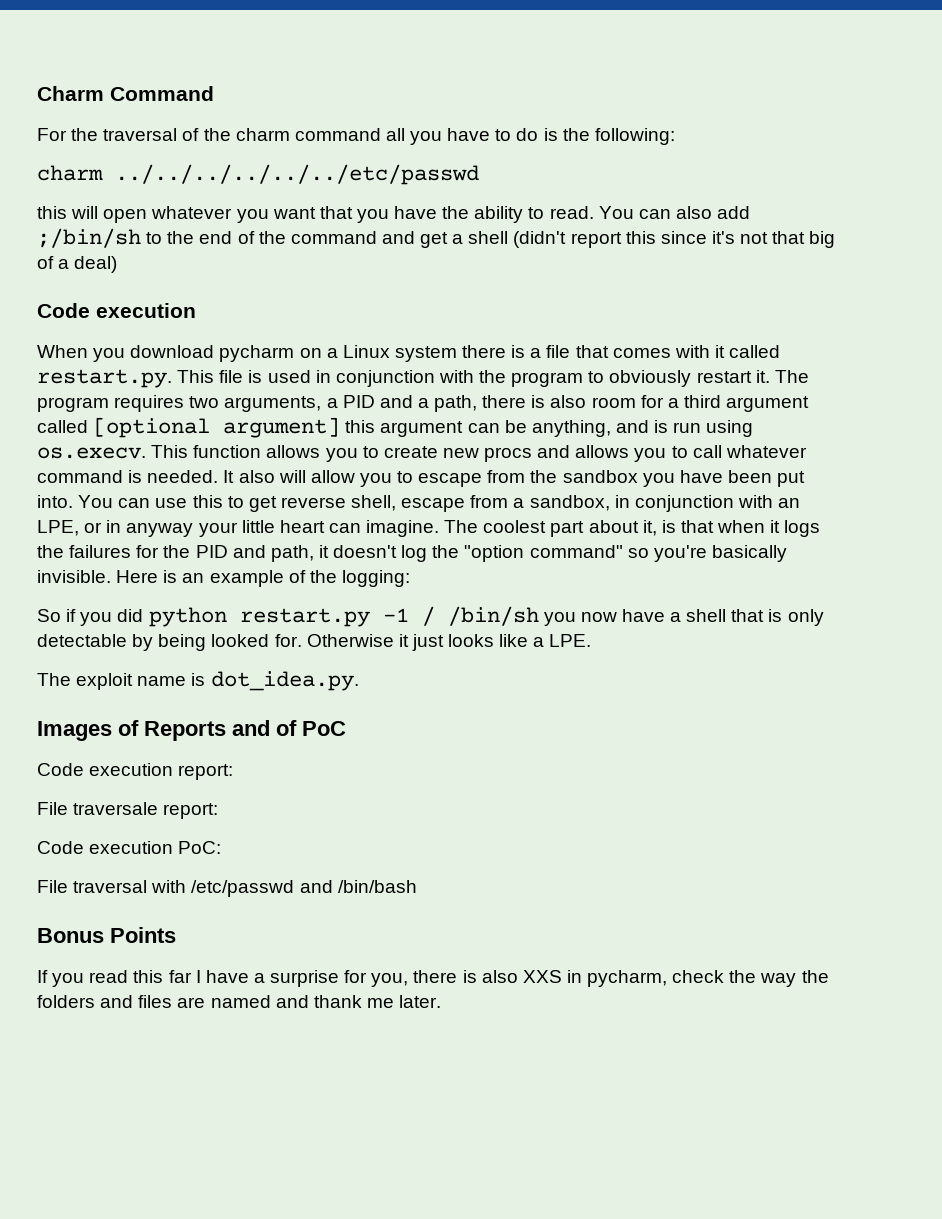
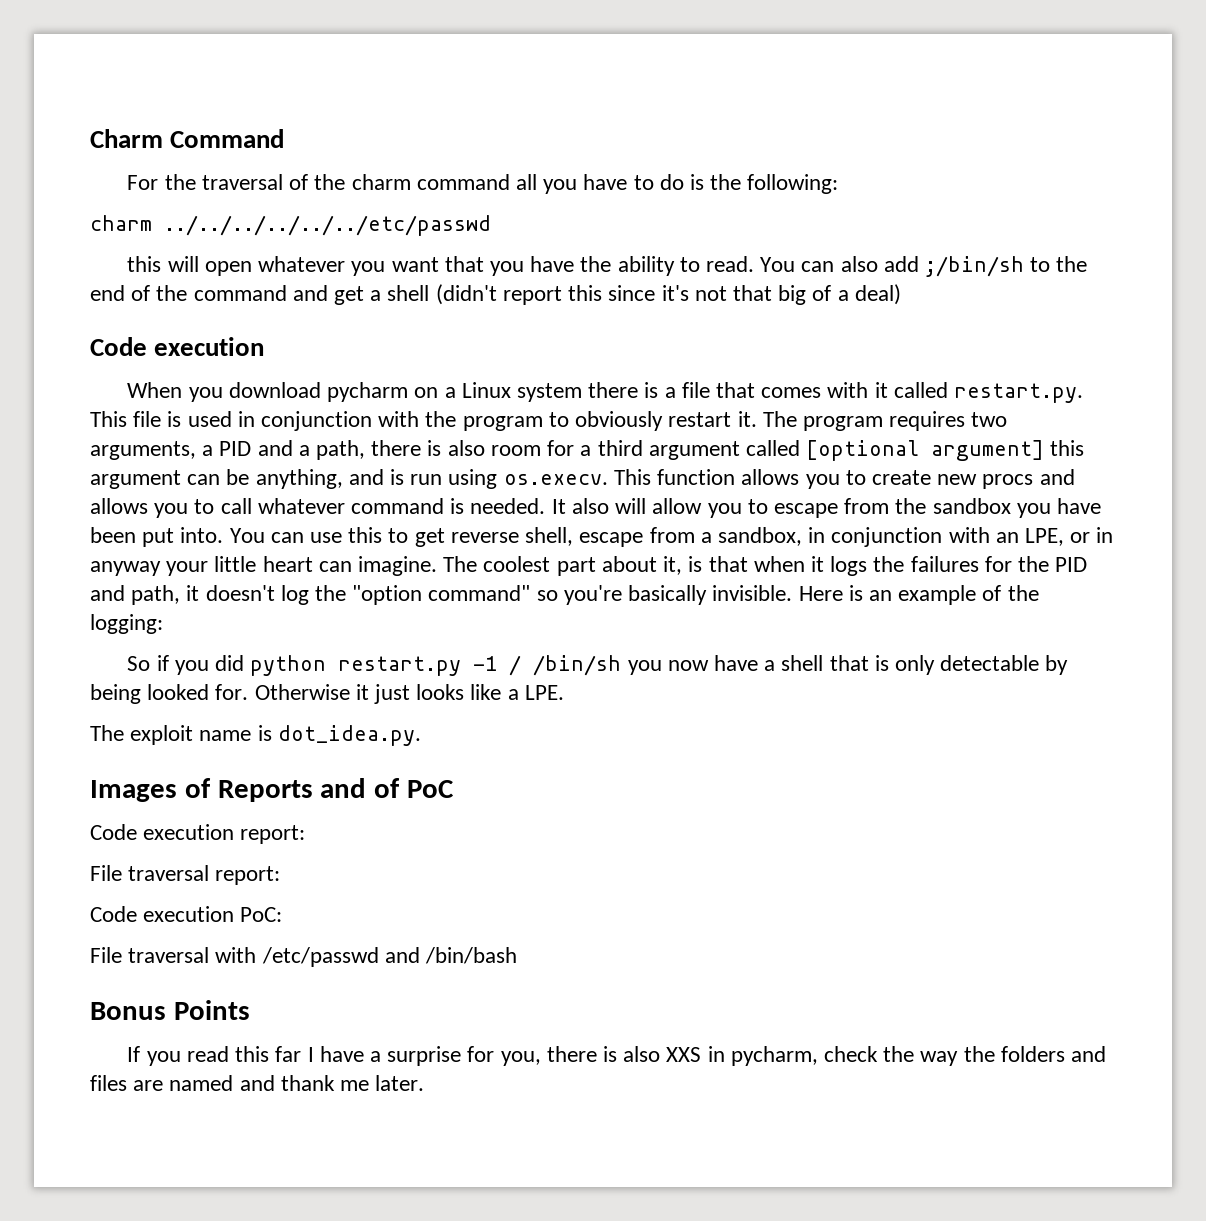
[73,802,159,815] traversale -> [128,865,210,881] traversal

